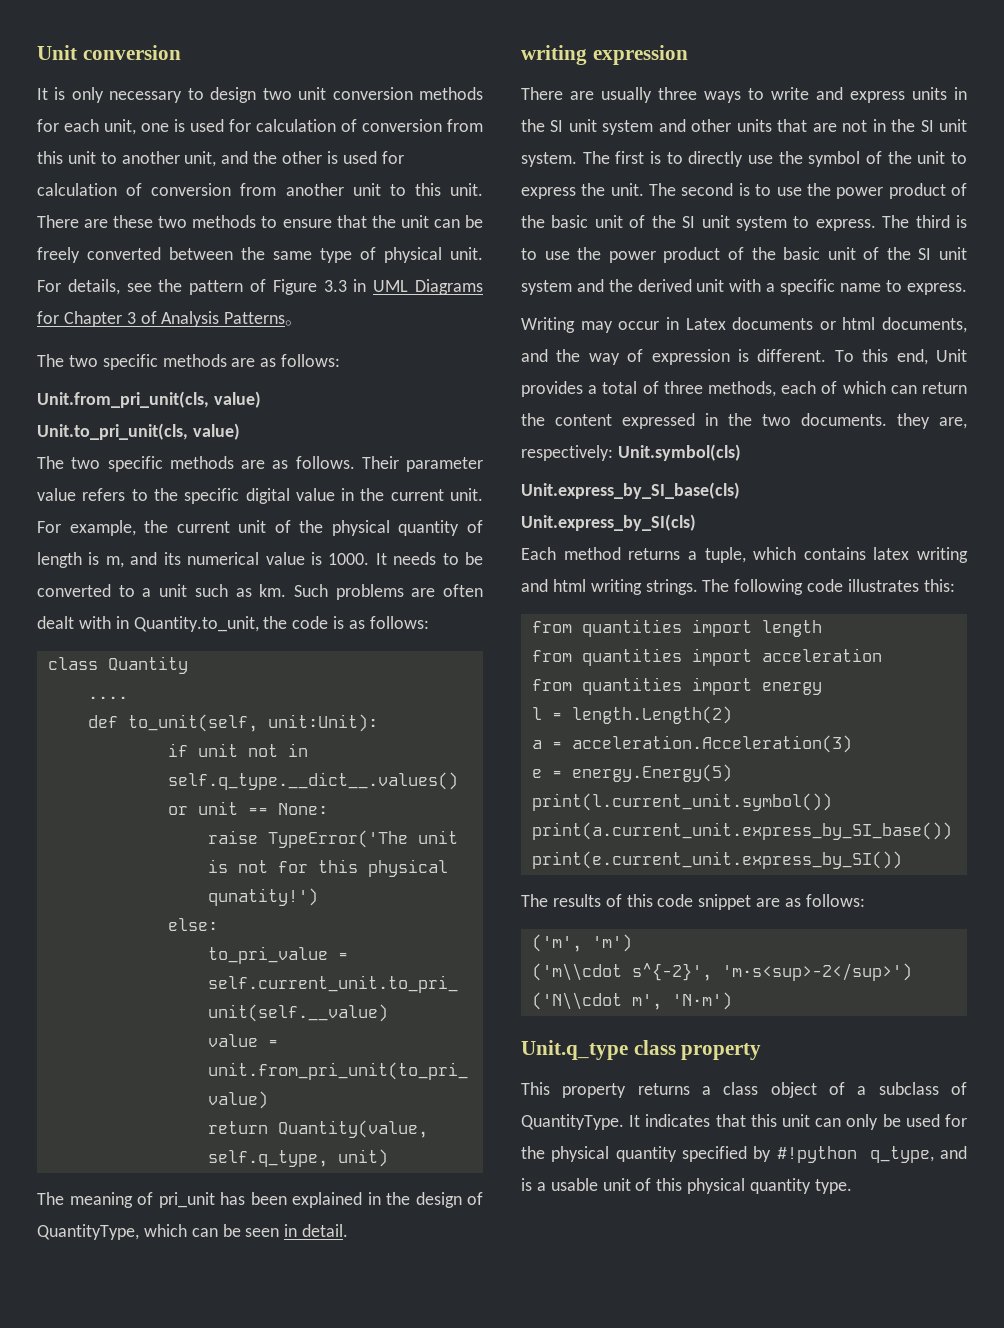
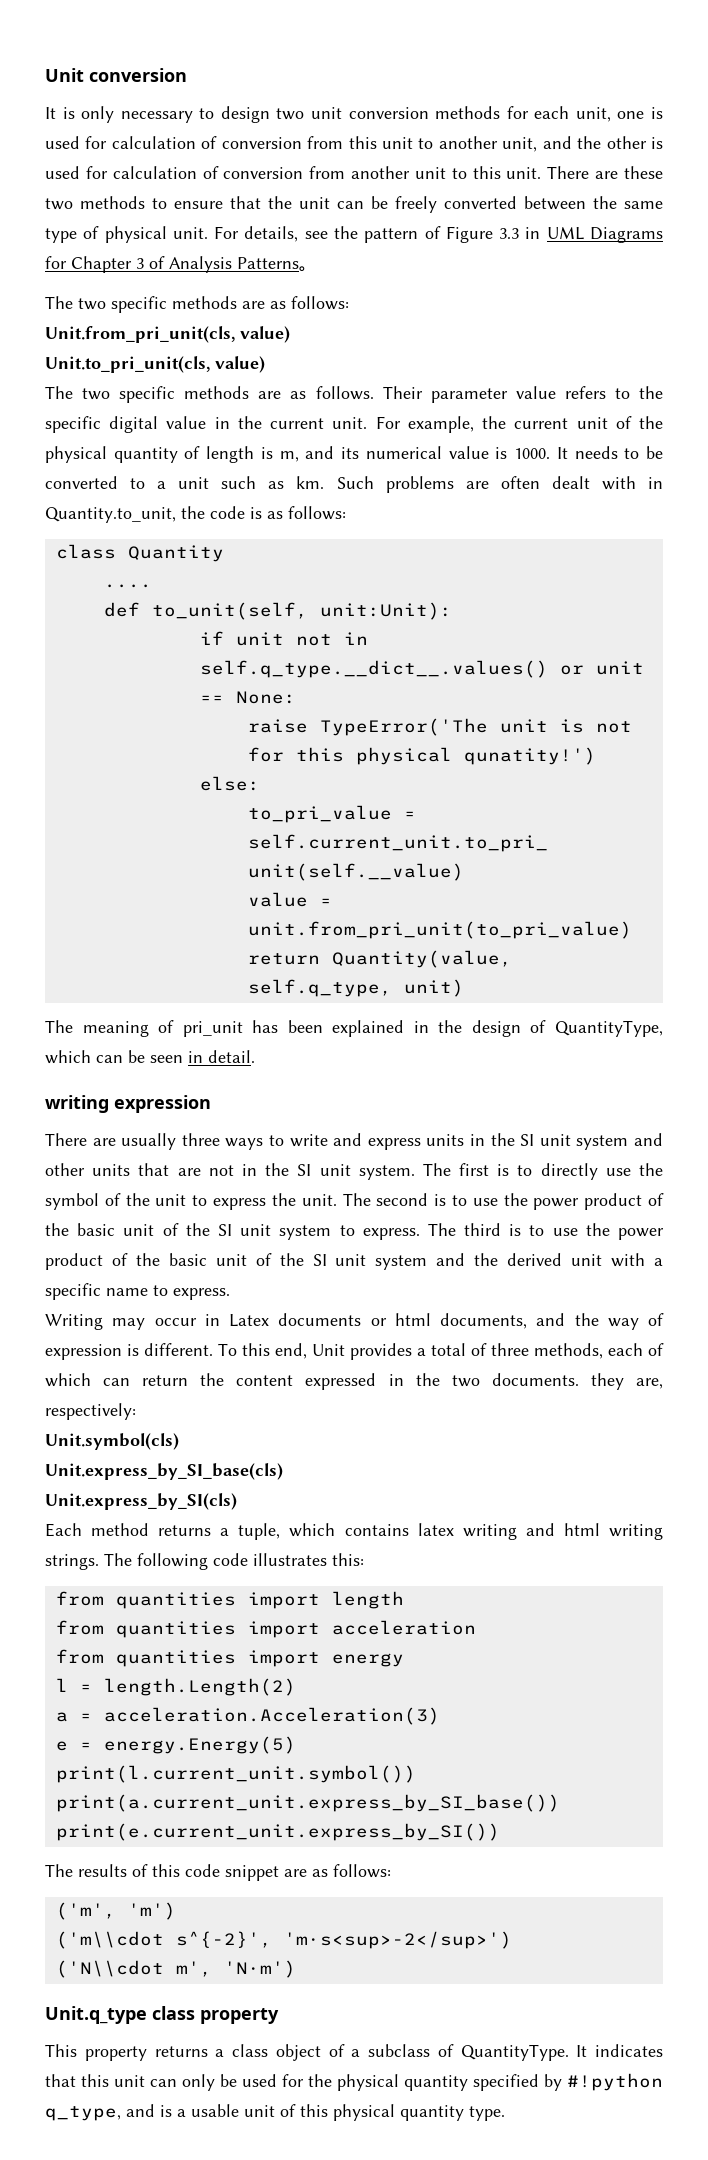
(613, 453) none -> (136, 1411) //

